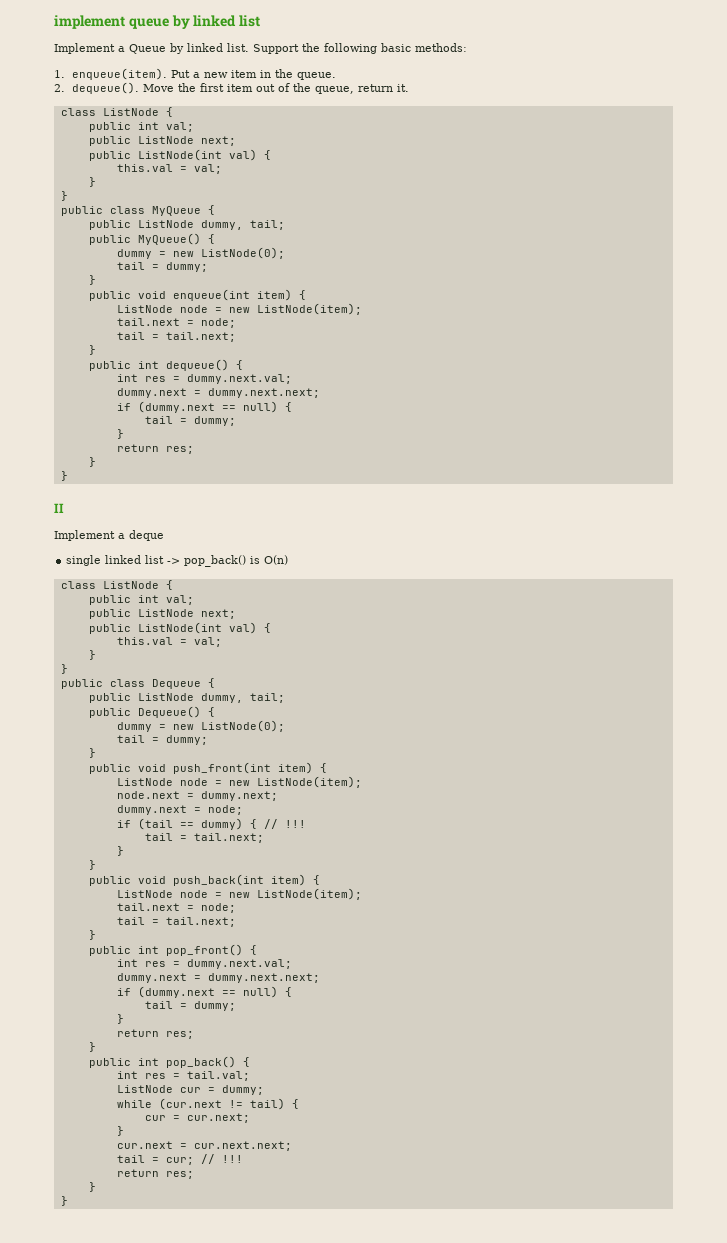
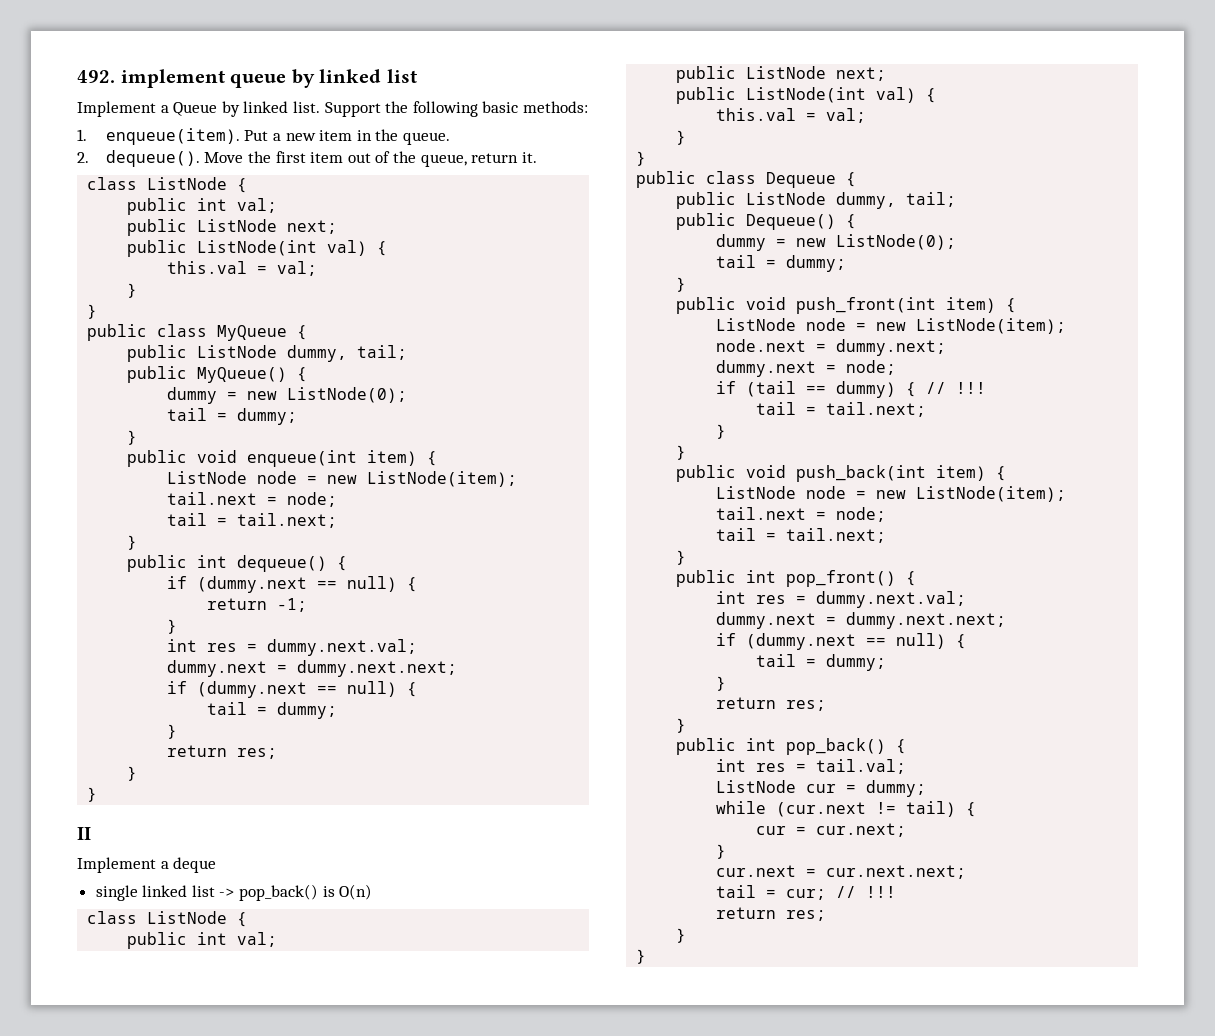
(54, 22) none -> [77,70,115,83] 492.
(243, 365) none -> [167,576,418,593] [207,598,308,612] [167,619,178,634] // if (dummy.next == null) { // return -1; // }

